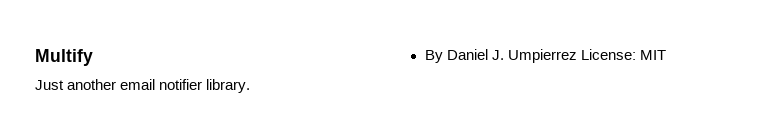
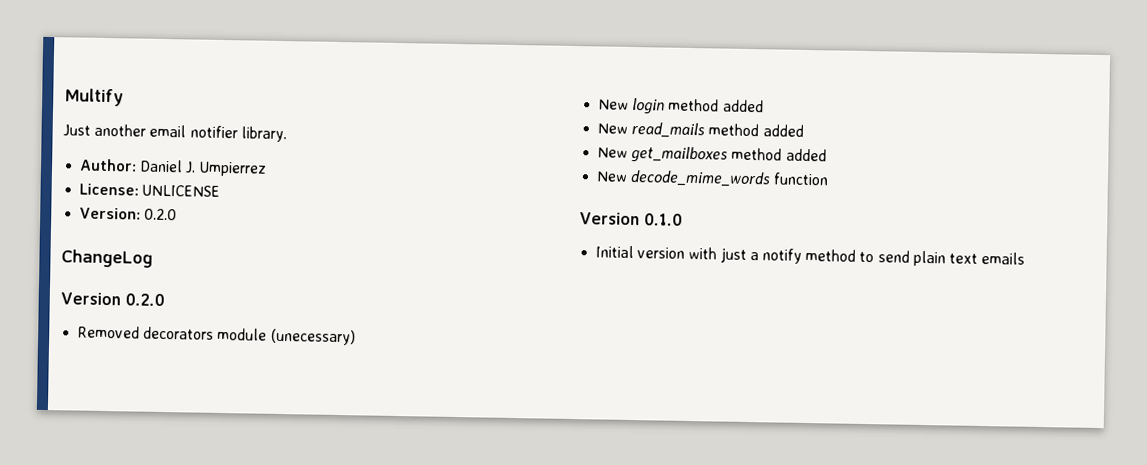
[424,50,443,63] By -> [79,158,138,172] Author:
[580,49,666,60] License: MIT -> [79,183,221,197] [79,207,178,221] [61,249,153,268] [60,292,165,307] [77,325,356,346] [598,97,764,115] [597,121,804,139] [597,145,827,164] [596,169,830,188] [579,212,683,226] [595,245,1026,267] // License: UNLICENSE // Version: 0.2.0 // ChangeLog // Version 0.2.0 // Removed decorators module (unecessary) // New login method added // New read_mails method added // New get_mailboxes method added // New decode_mime_words function // Version 0.1.0 // Initial version with just a notify method to send plain text emails

